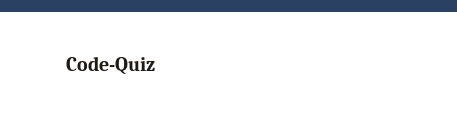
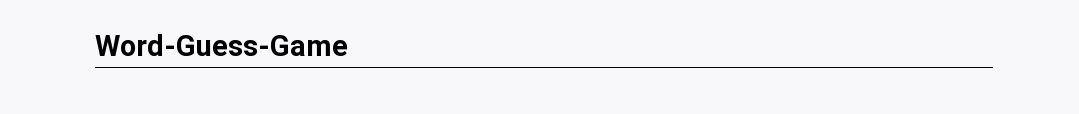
[66,56,155,75] Code-Quiz -> [95,34,348,56] Word-Guess-Game

